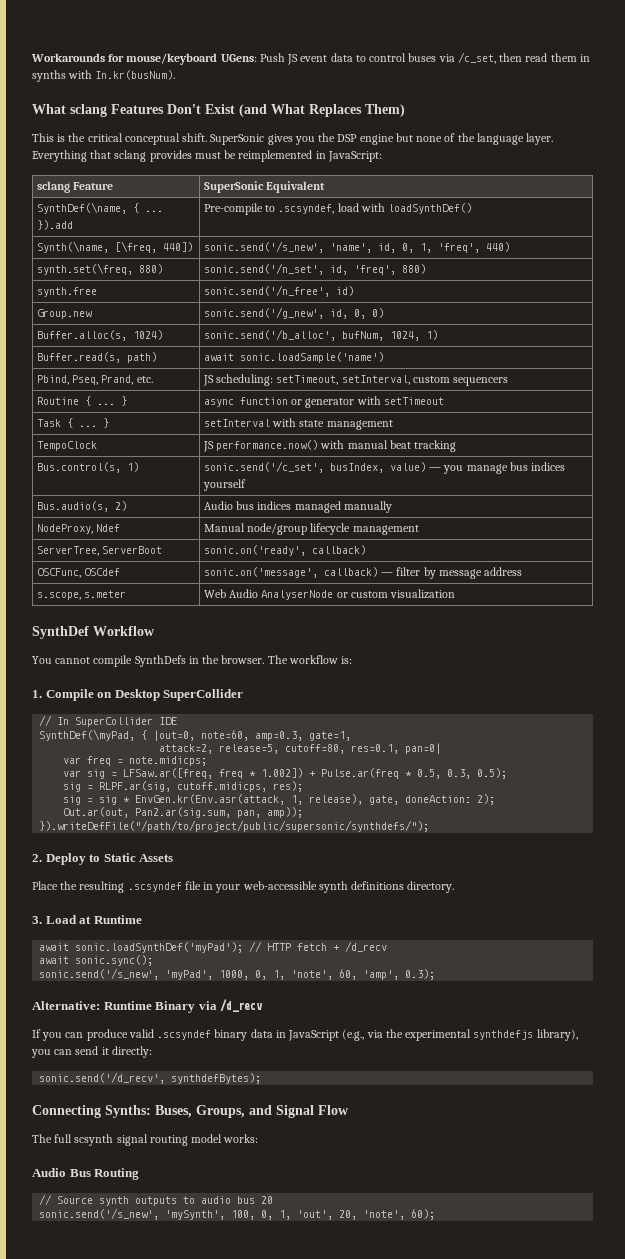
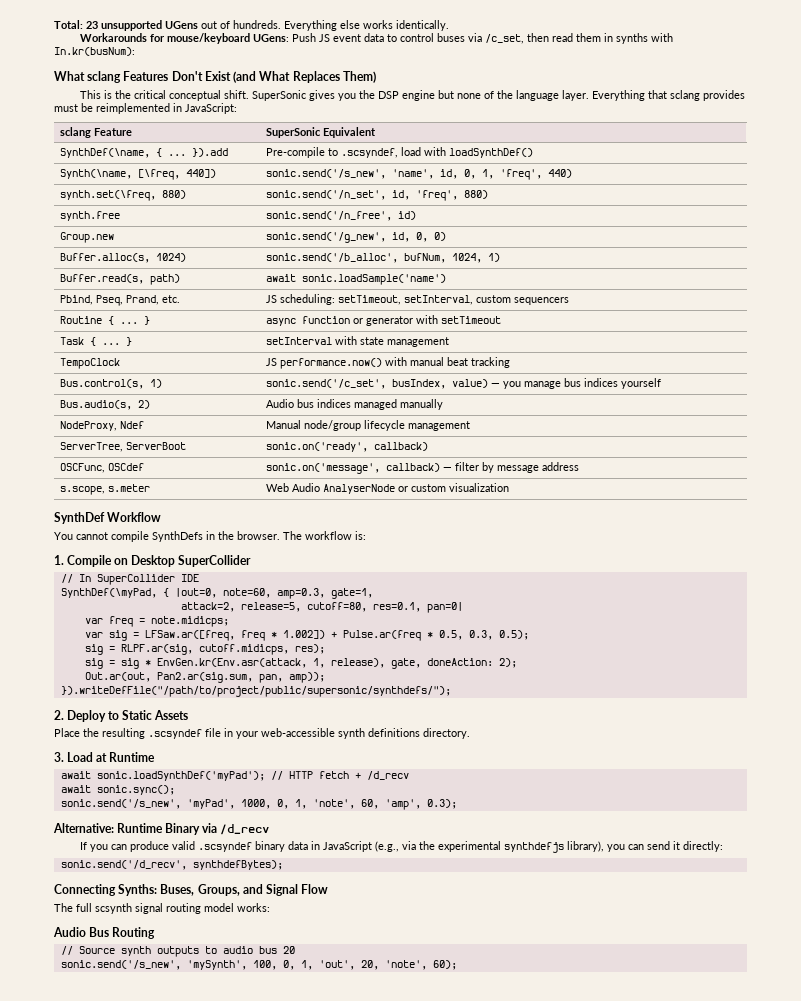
(31, 57) none -> [54,20,449,31] Total: 23 unsupported UGens out of hundreds. Everything else works identically. //
[95,70,176,80] In.kr(busNum). -> [54,47,135,56] In.kr(busNum):

